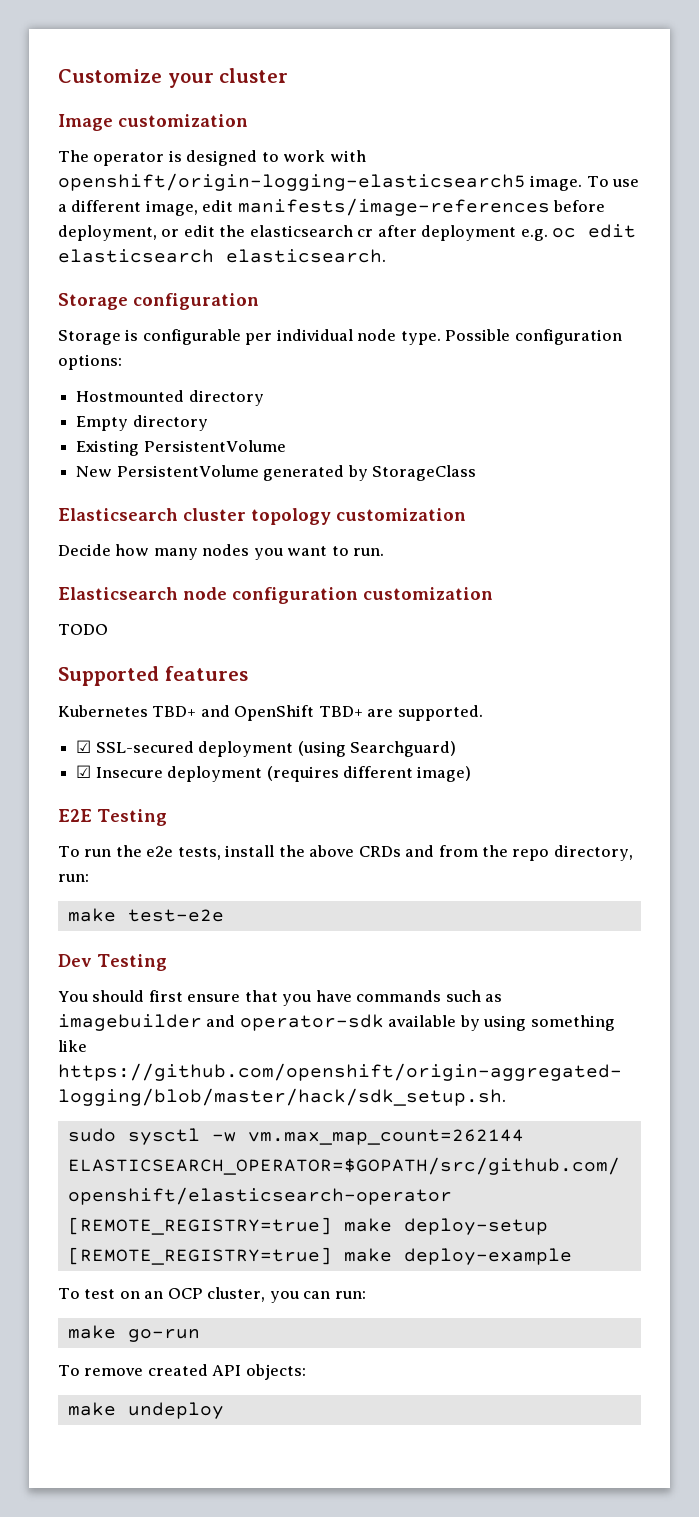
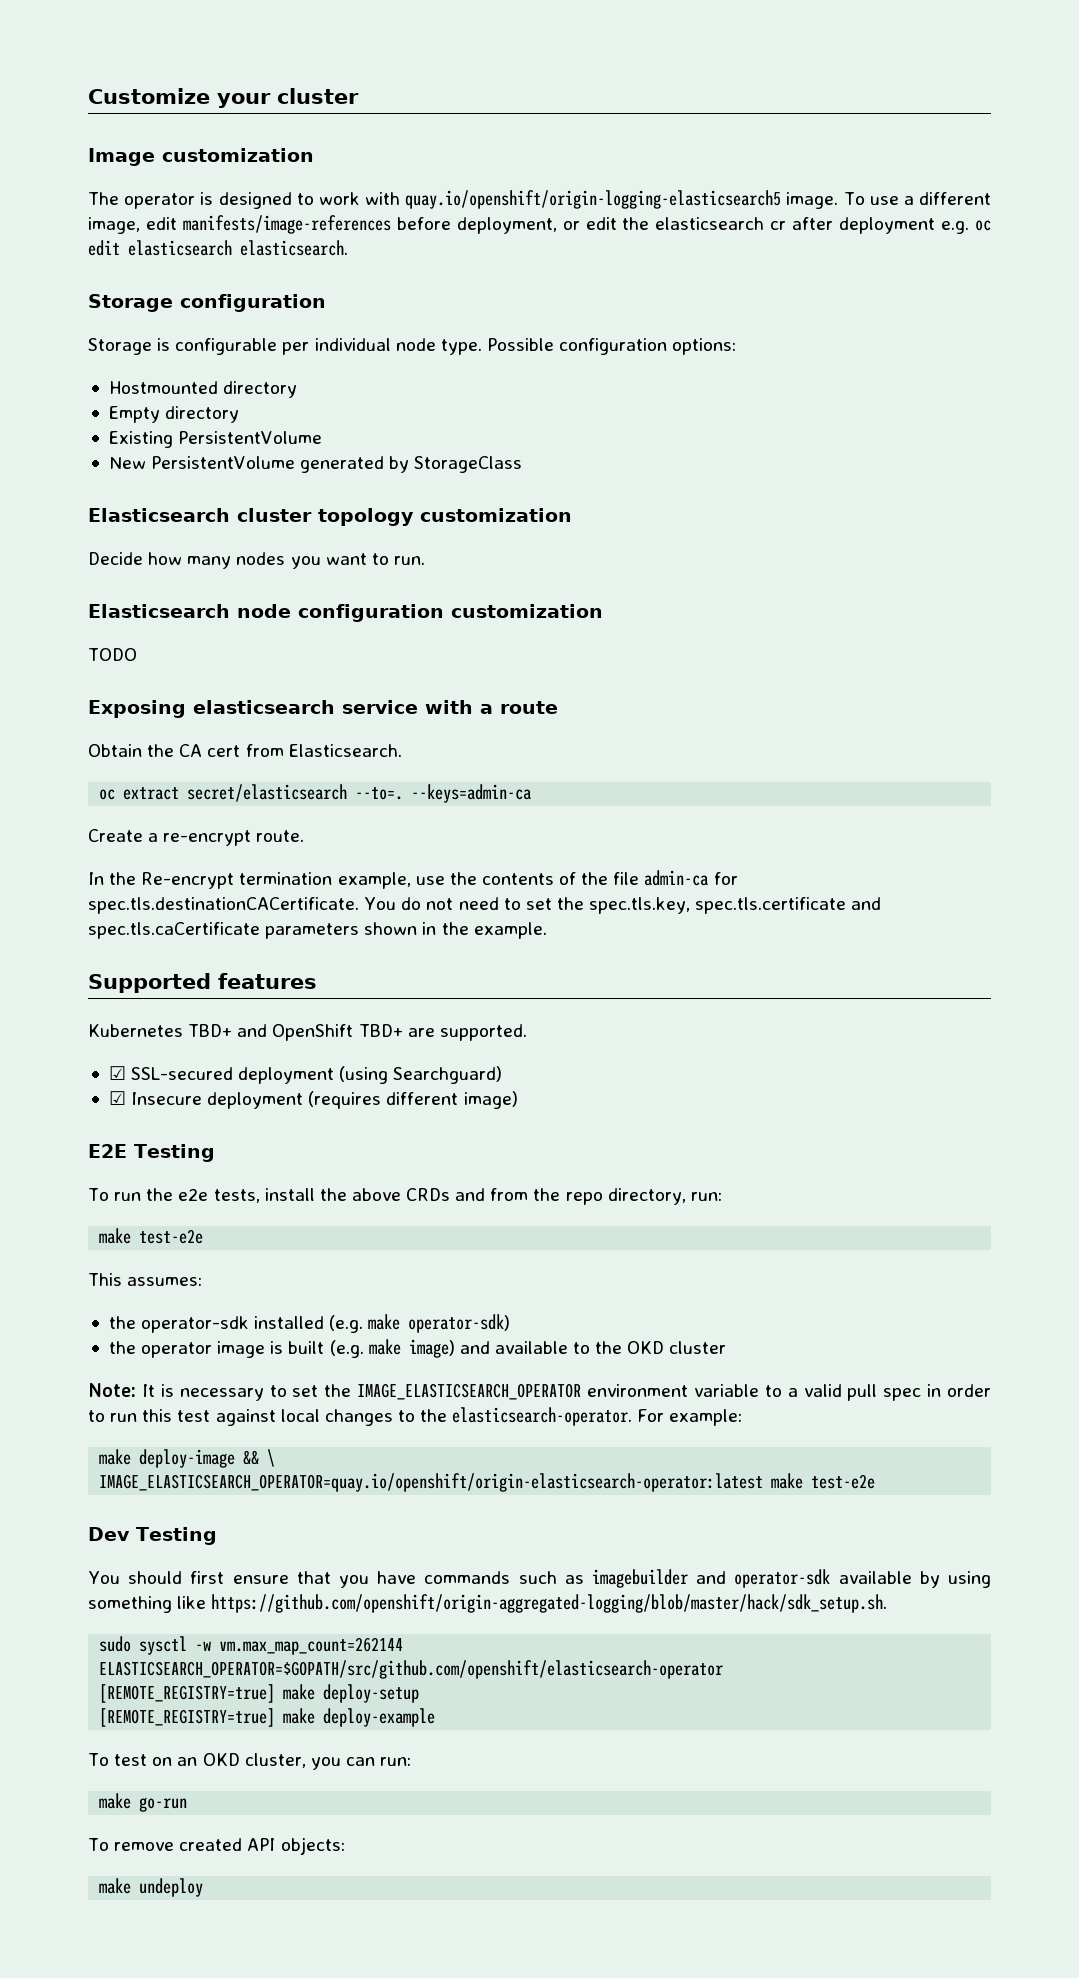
[58,173,526,191] openshift/origin-logging-elasticsearch5 -> [405,190,782,209] quay.io/openshift/origin-logging-elasticsearch5
(108, 629) none -> [88,700,558,718] [88,744,402,757] [99,784,532,803] [88,829,305,846] [88,870,738,889] [88,897,882,914] [88,922,547,939] // Exposing elasticsearch service with a route // Obtain the CA cert from Elasticsearch. // oc extract secret/elasticsearch --to=. --keys=admin-ca // Create a re-encrypt route. // In the Re-encrypt termination example, use the contents of the file admin-ca for spec.tls.destinationCACertificate. You do not need to set the spec.tls.key, spec.tls.certificate and spec.tls.caCertificate parameters shown in the example.
(224, 915) none -> [88,1273,203,1286] [108,1314,511,1333] [108,1339,727,1358] [88,1383,991,1401] [88,1407,743,1426] [99,1449,276,1468] [99,1473,876,1492] // This assumes: // the operator-sdk installed (e.g. make operator-sdk) // the operator image is built (e.g. make image) and available to the OKD cluster // Note: It is necessary to set the IMAGE_ELASTICSEARCH_OPERATOR environment variable to a valid pull spec in order to run this test against local changes to the elasticsearch-operator. For example: // make deploy-image && \ // IMAGE_ELASTICSEARCH_OPERATOR=quay.io/openshift/origin-elasticsearch-operator:latest make test-e2e
[167,1288,203,1299] OCP -> [202,1753,240,1766] OKD

